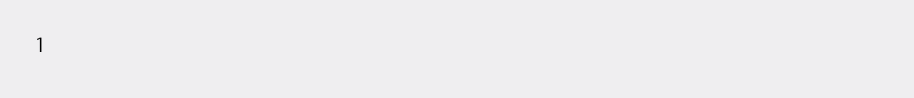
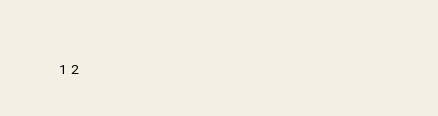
(46, 44) none -> [71,65,79,74] 2

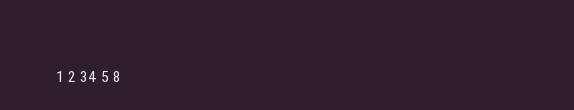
(79, 69) none -> [80,71,121,82] 34 5 8

